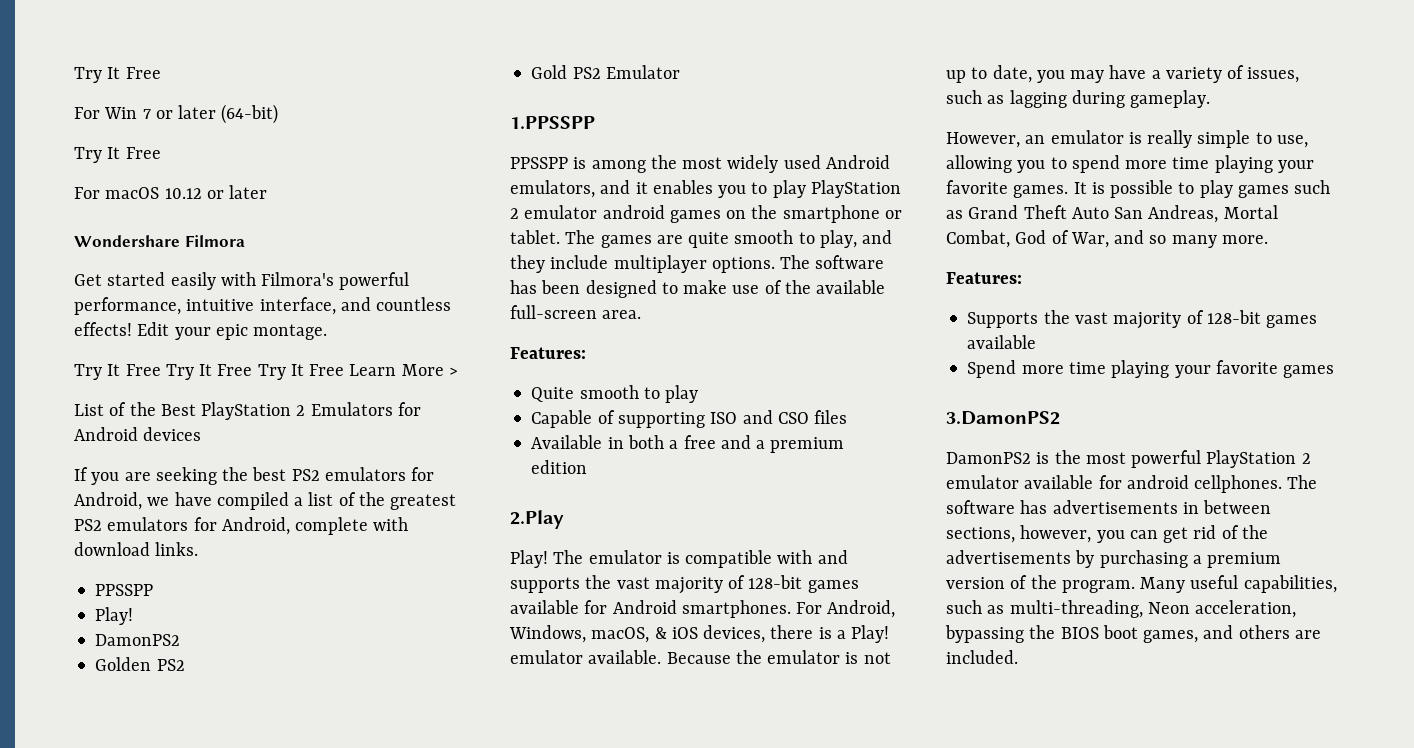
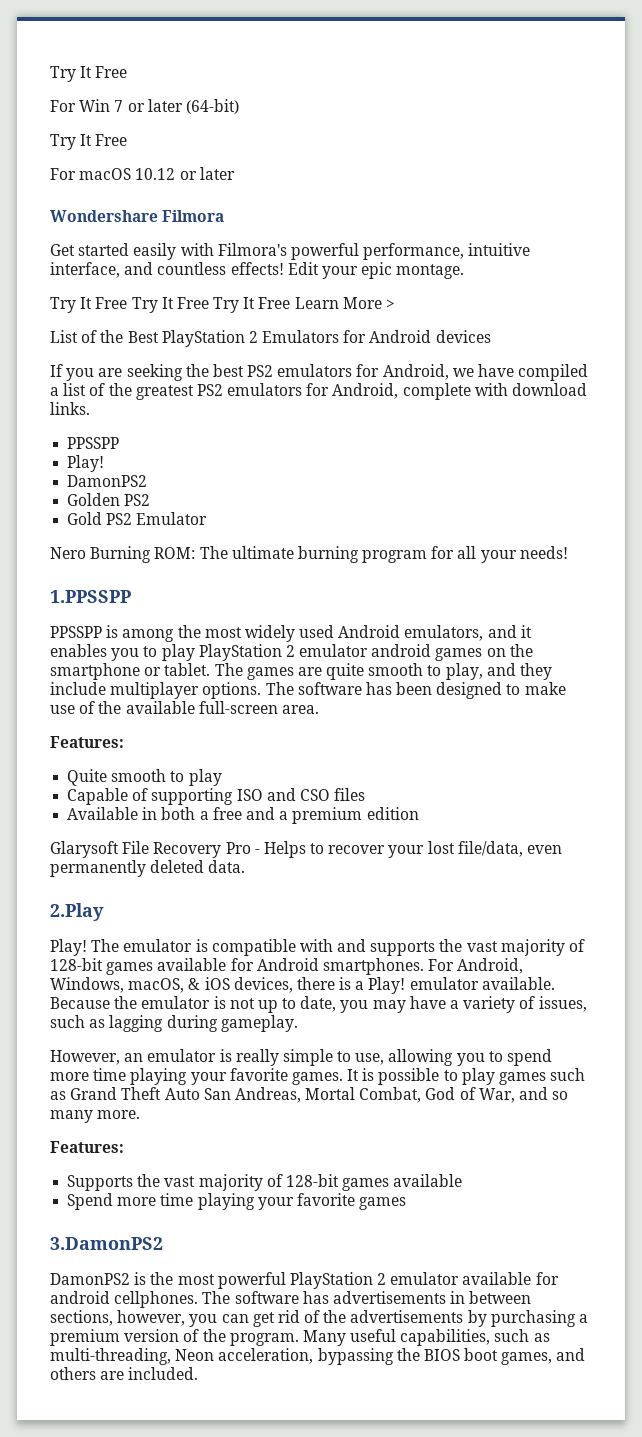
(680, 72) none -> [50,546,568,563] // Nero Burning ROM: The ultimate burning program for all your needs!
(588, 467) none -> [50,841,563,858] [50,860,246,877] // Glarysoft File Recovery Pro - Helps to recover your lost file/data, even permanently deleted data.

